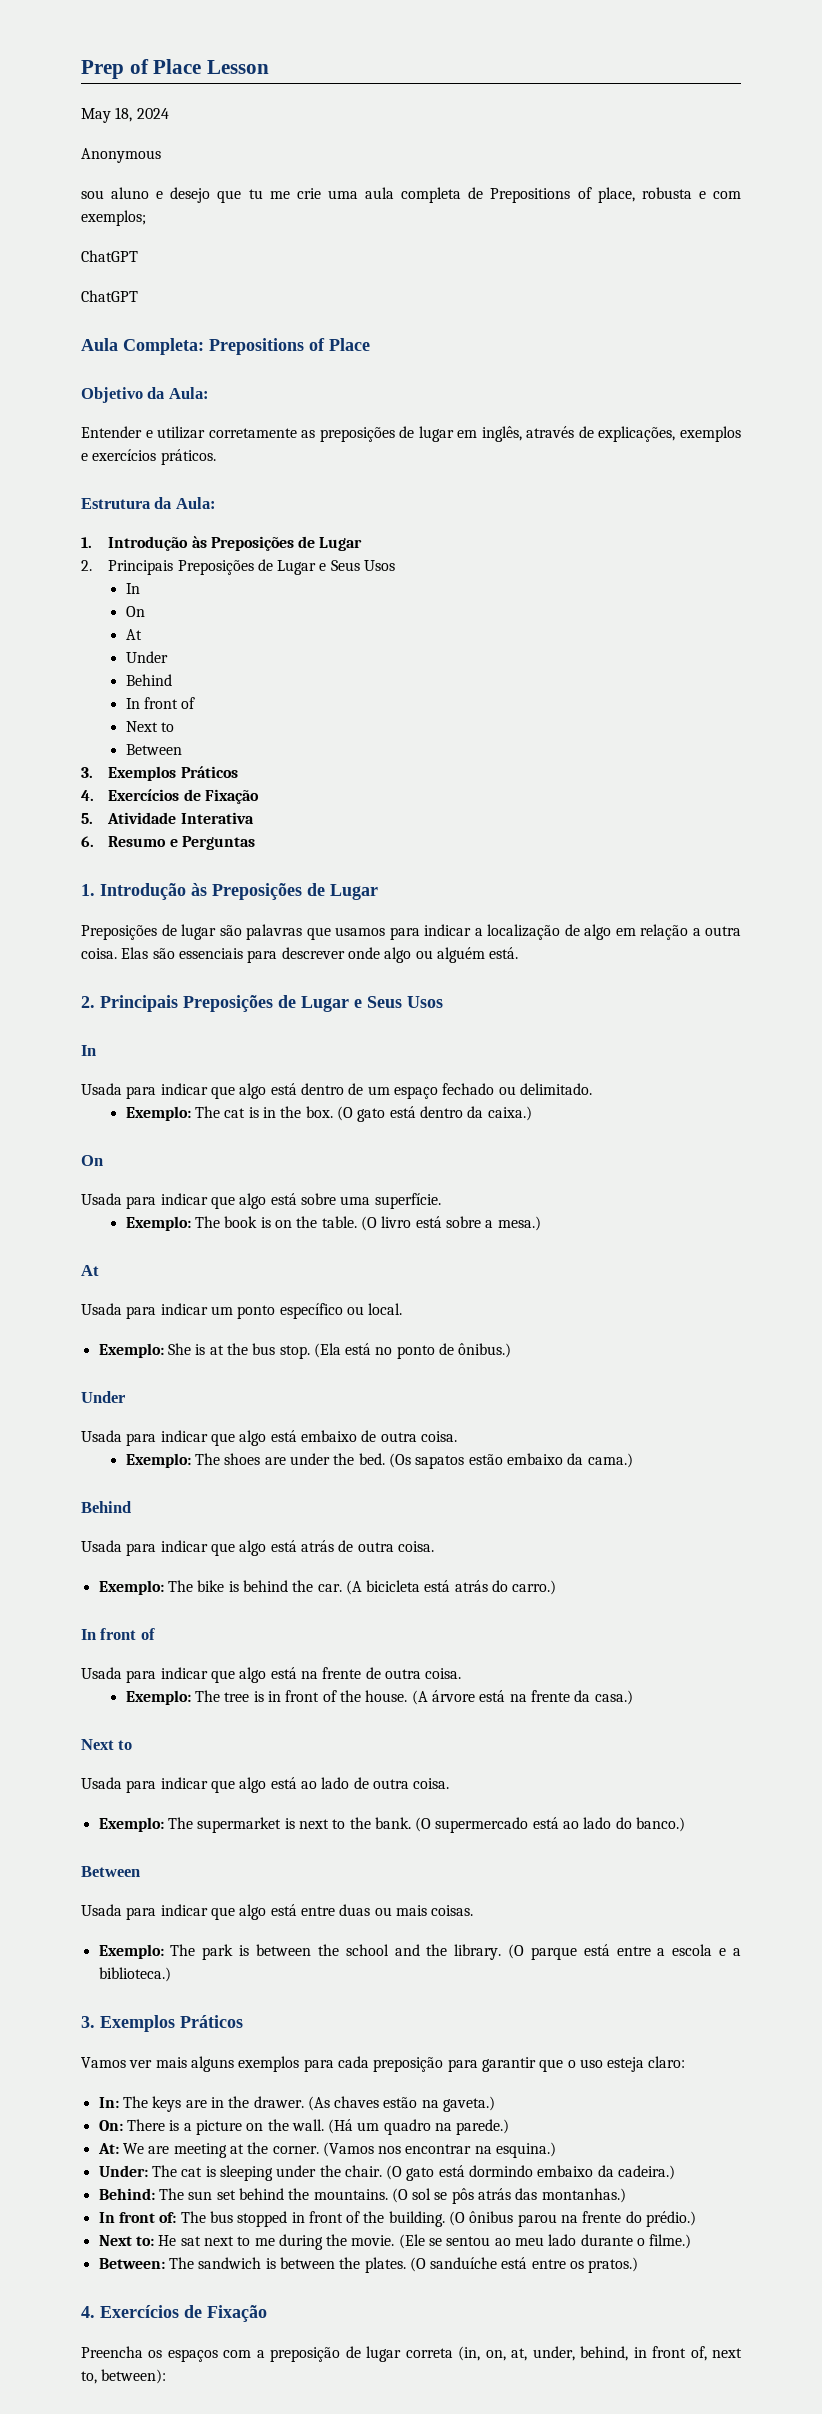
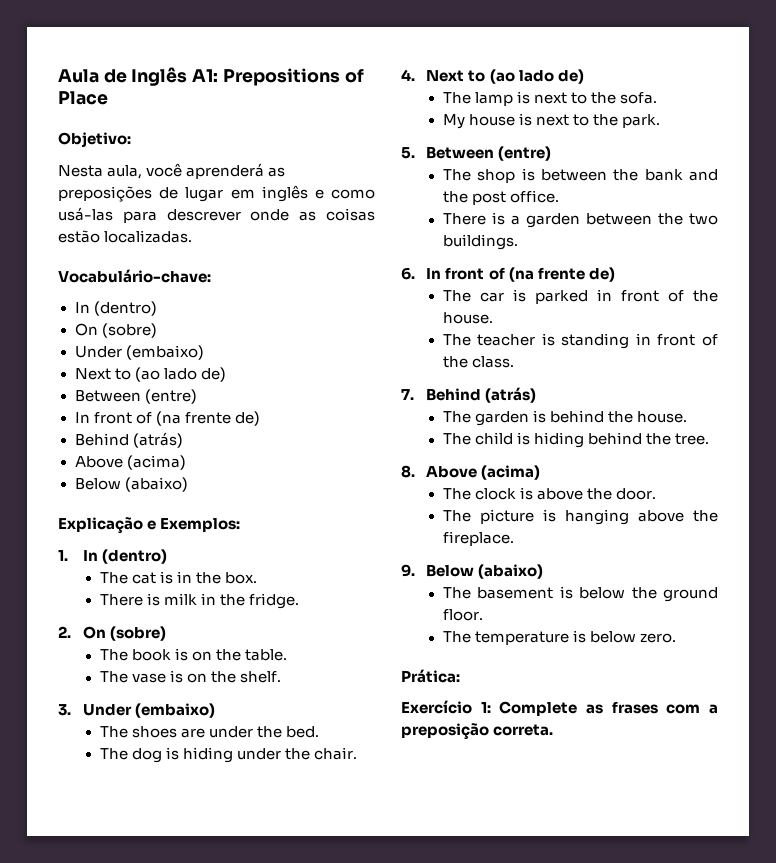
[81,59,270,79] [81,107,169,123] [81,148,161,163] [81,187,742,203] [81,210,146,226] [81,250,138,262] [81,290,138,302] [81,338,370,355] [81,387,209,403] [81,426,297,439] Prep of Place Lesson // May 18, 2024 // Anonymous // sou aluno e desejo que tu me crie uma aula completa de Prepositions of place, robusta e com exemplos; // ChatGPT // ChatGPT // Aula Completa: Prepositions of Place // Objetivo da Aula: // Entender e utilizar corretamente -> [58,67,364,86] [58,91,108,105] [58,132,131,148] [58,163,265,179] Aula de Inglês A1: Prepositions of Place // Objetivo: // Nesta aula, você aprenderá
[481,426,742,442] [81,449,216,465] [81,497,216,509] [81,536,363,551] [81,559,396,575] [125,583,140,594] [125,606,145,617] [125,629,142,640] [125,651,168,663] [125,674,172,686] [125,697,196,709] [125,721,175,732] [125,744,182,755] [81,766,238,781] [81,789,259,804] [81,812,254,824] [81,836,255,850] [81,883,378,900] [81,924,741,940] [81,947,519,963] [81,995,443,1012] [81,1045,96,1056] [81,1083,592,1099] [125,1106,191,1121] inglês, através de explicações, exemplos e exercícios práticos. // Estrutura da Aula: // 1. Introdução às Preposições de Lugar // 2. Principais Preposições de Lugar e Seus Usos // In // On // At // Under // Behind // In front of // Next to // Between // 3. Exemplos Práticos // 4. Exercícios de Fixação // 5. Atividade Interativa // 6. Resumo e Perguntas // 1. Introdução às Preposições de Lugar // Preposições de lugar são palavras que usamos para indicar a localização de algo em relação a outra coisa. Elas são essenciais para descrever onde algo ou alguém está. // 2. Principais Preposições de Lugar e Seus Usos // In // Usada para indicar que algo está dentro de um espaço fechado ou delimitado. // Exemplo: -> [261,185,375,202] [58,207,376,223] [58,230,193,243] [58,269,211,283] [74,301,157,316] [74,323,157,338] [74,345,204,360] [74,367,226,382] [74,389,197,404] [74,411,260,426] [74,432,183,448] [74,455,186,470] [74,477,188,492] [58,517,241,534] [58,549,168,564] inglês e como usá-las para descrever onde as coisas estão localizadas. // Vocabulário-chave: // In (dentro) // On (sobre) // Under (embaixo) // Next to (ao lado de) // Between (entre) // In front of (na frente de) // Behind (atrás) // Above (acima) // Below (abaixo) // Explicação e Exemplos: // 1. In (dentro) //
[337,1106,532,1122] [81,1155,103,1166] [81,1193,441,1209] [125,1216,191,1231] (O gato está dentro da caixa.) // On // Usada para indicar que algo está sobre uma superfície. // Exemplo: -> [99,593,300,609] [58,626,167,641] // There is milk in the fridge. // 2. On (sobre) //
[361,1216,541,1231] [81,1265,99,1276] [81,1303,403,1319] [98,1343,512,1359] [81,1391,125,1403] [81,1430,457,1446] [125,1453,191,1468] (O livro está sobre a mesa.) // At // Usada para indicar um ponto específico ou local. // Exemplo: She is at the bus stop. (Ela está no ponto de ônibus.) // Under // Usada para indicar que algo está embaixo de outra coisa. // Exemplo: -> [99,670,282,683] [58,703,216,718] // The vase is on the shelf. // 3. Under (embaixo) //
[389,1453,633,1469] [81,1501,131,1513] [81,1540,434,1556] [98,1580,557,1595] [81,1628,155,1640] [81,1667,462,1683] [125,1690,264,1705] (Os sapatos estão embaixo da cama.) // Behind // Usada para indicar que algo está atrás de outra coisa. // Exemplo: The bike is behind the car. (A bicicleta está atrás do carro.) // In front of // Usada para indicar que algo está na frente de outra coisa. // Exemplo: The tree is -> [99,747,358,763] [401,69,584,84] [442,91,658,106] [442,113,661,129] [401,146,552,161] [442,168,718,183] [442,190,559,205] [442,212,718,228] [442,234,518,250] [401,267,615,282] [442,289,588,304] // The dog is hiding under the chair. // 4. Next to (ao lado de) // The lamp is next to the sofa. // My house is next to the park. // 5. Between (entre) // The shop is between the bank and the post office. // There is a garden between the two buildings. // 6. In front of (na frente de) // The car is parked
[411,1690,633,1705] [81,1739,133,1750] [81,1777,450,1793] [98,1817,686,1833] [81,1866,140,1877] [81,1904,474,1920] [98,1944,741,1960] [98,1967,171,1982] [81,2015,243,2032] [81,2056,686,2072] [98,2096,496,2112] [98,2119,510,2135] [97,2142,557,2158] [98,2165,676,2181] [98,2188,626,2204] [98,2211,697,2227] [98,2234,692,2250] [98,2257,639,2273] [81,2305,267,2322] [81,2346,742,2362] [81,2369,167,2384] (A árvore está na frente da casa.) // Next to // Usada para indicar que algo está ao lado de outra coisa. // Exemplo: The supermarket is next to the bank. (O supermercado está ao lado do banco.) // Between // Usada para indicar que algo está entre duas ou mais coisas. // Exemplo: The park is between the school and the library. (O parque está entre a escola e a biblioteca.) // 3. Exemplos Práticos // Vamos ver mais alguns exemplos para cada preposição para garantir que o uso esteja claro: // In: The keys are in the drawer. (As chaves estão na gaveta.) // On: There is a picture on the wall. (Há um quadro na parede.) // At: We are meeting at the corner. (Vamos nos encontrar na esquina.) // Under: The cat is sleeping under the chair. (O gato está dormindo embaixo da cadeira.) // Behind: The sun set behind the mountains. (O sol se pôs atrás das montanhas.) // In front of: The bus stopped in front of the building. (O ônibus parou na frente do prédio.) // Next to: He sat next to me during the movie. (Ele se sentou ao meu lado durante o filme.) // Between: The sandwich is between the plates. (O sanduíche está entre os pratos.) // 4. Exercícios de Fixação // Preencha os espaços com a preposição de lugar correta (in, on, at, under, behind, in front of, next to, between): -> [442,333,718,349] [442,356,514,368] [401,387,537,403] [442,410,688,426] [442,432,710,448] [401,465,541,480] [442,487,657,500] [442,509,718,525] [442,531,514,546] [401,564,544,579] [442,586,718,602] [442,609,483,621] [442,630,677,645] [401,669,460,683] [401,700,718,716] [401,723,554,740] // The teacher is standing in front of the class. // 7. Behind (atrás) // The garden is behind the house. // The child is hiding behind the tree. // 8. Above (acima) // The clock is above the door. // The picture is hanging above the fireplace. // 9. Below (abaixo) // The basement is below the ground floor. // The temperature is below zero. // Prática: // Exercício 1: Complete as frases com a preposição correta.

